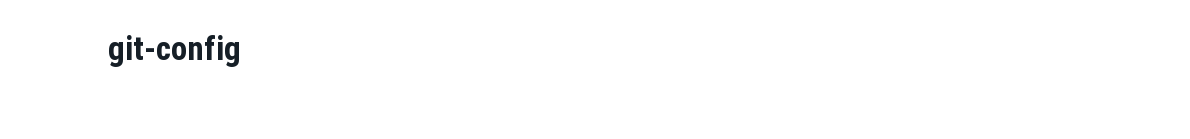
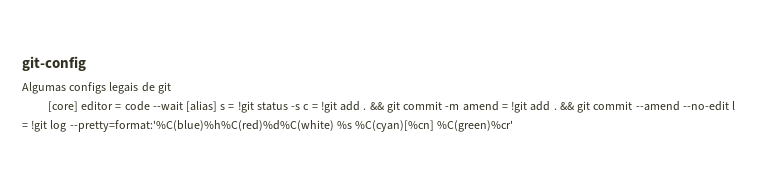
(241, 51) none -> [22,82,171,94] [47,101,735,113] [22,120,514,132] // Algumas configs legais de git // [core] editor = code --wait [alias] s = !git status -s c = !git add . && git commit -m amend = !git add . && git commit --amend --no-edit l = !git log --pretty=format:'%C(blue)%h%C(red)%d%C(white) %s %C(cyan)[%cn] %C(green)%cr'

